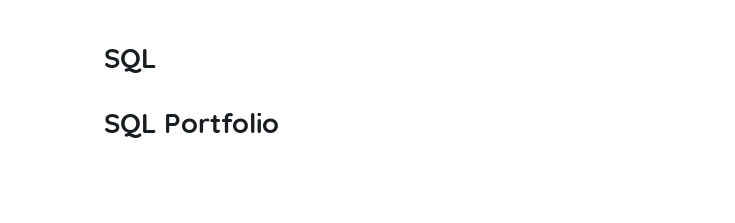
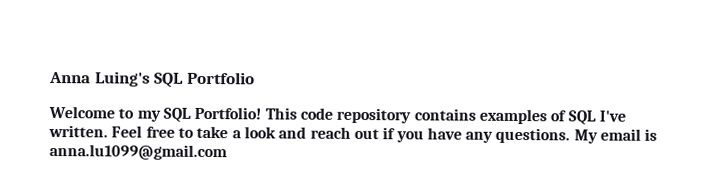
[104,49,156,73] SQL // -> [49,71,151,87] Anna Luing's
(279, 122) none -> [48,105,626,125] [48,124,658,144] [49,143,227,161] // Welcome to my SQL Portfolio! This code repository contains examples of SQL I've written. Feel free to take a look and reach out if you have any questions. My email is anna.lu1099@gmail.com

